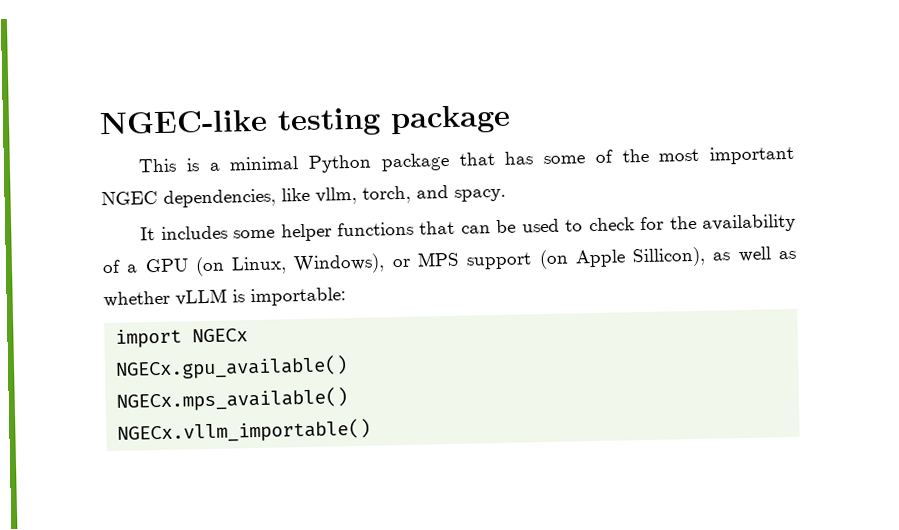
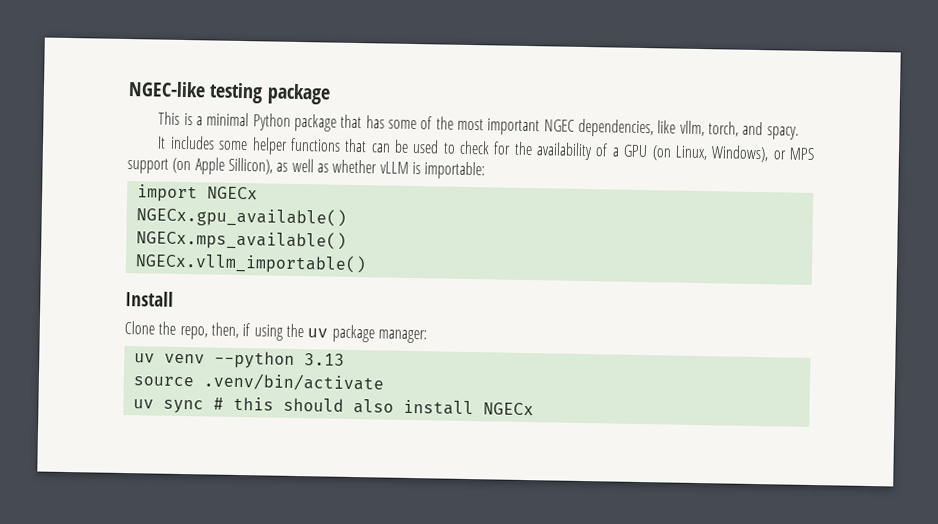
(372, 431) none -> [125,291,174,307] [124,321,427,344] [133,350,345,369] [132,372,385,392] [132,396,534,416] // Install // Clone the repo, then, if using the uv package manager: // uv venv --python 3.13 // source .venv/bin/activate // uv sync # this should also install NGECx

